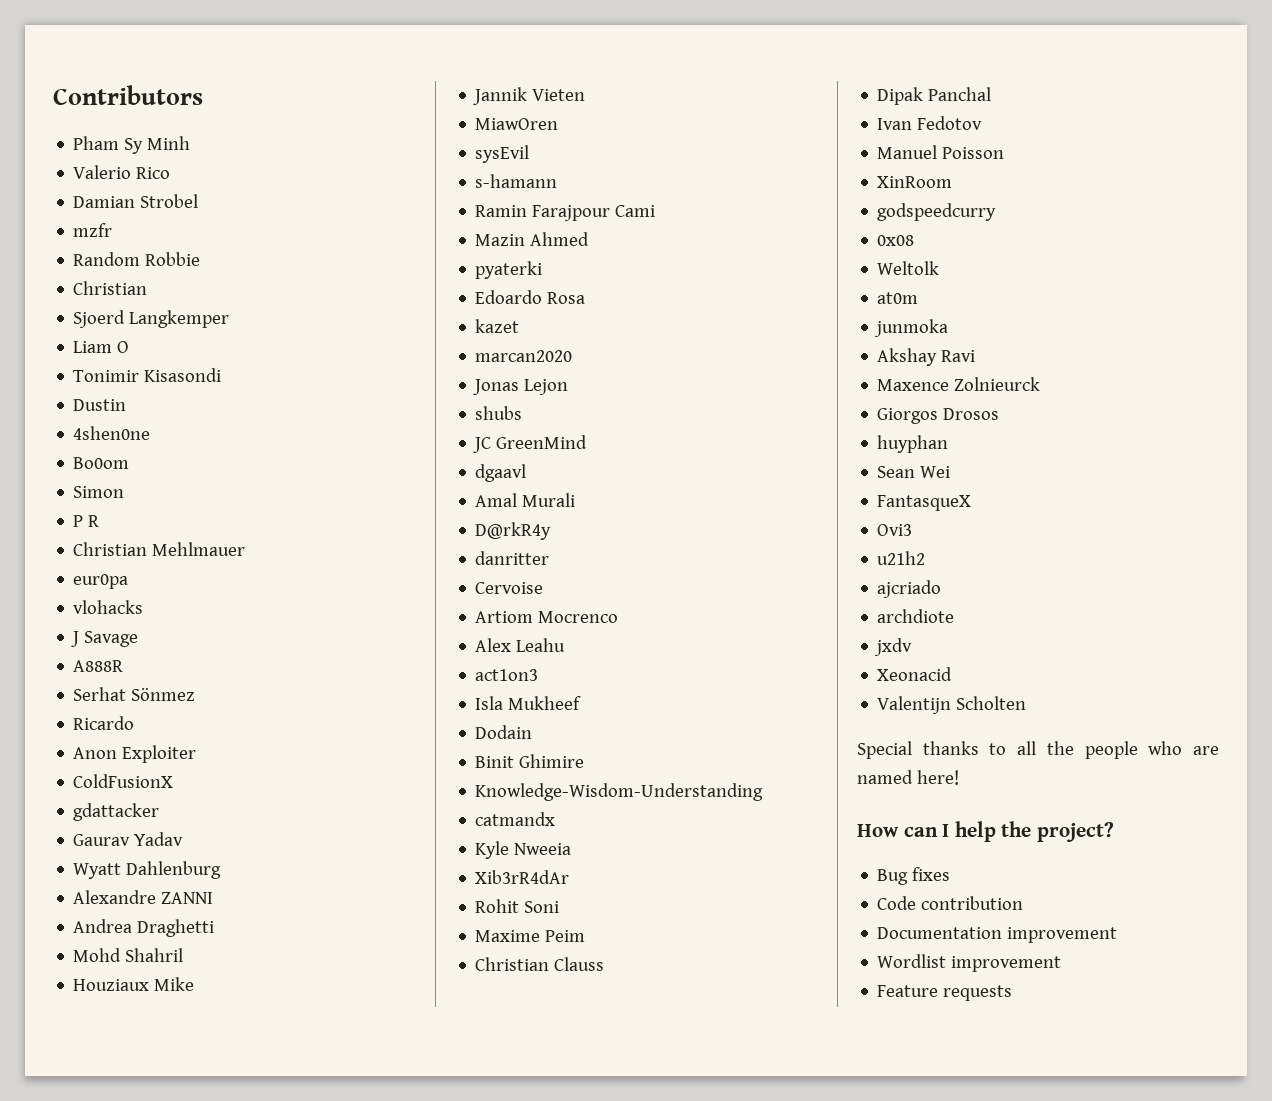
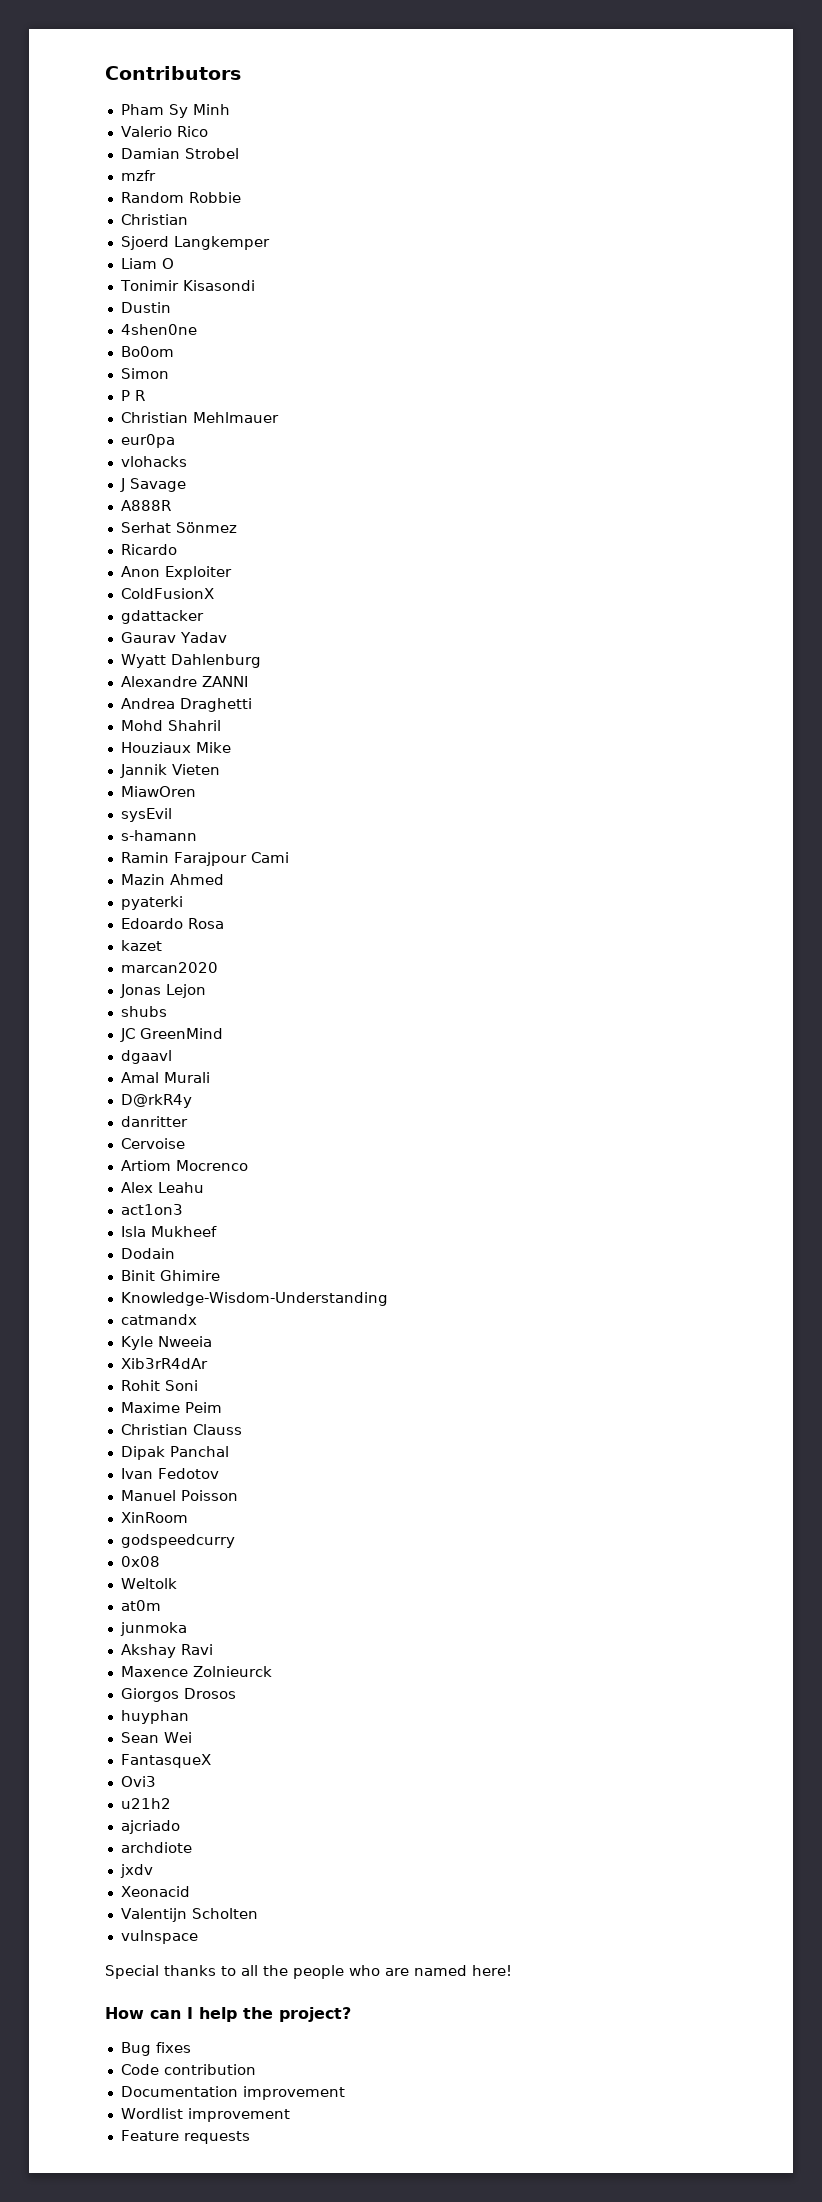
(1027, 703) none -> [120,1930,198,1944] // vulnspace

